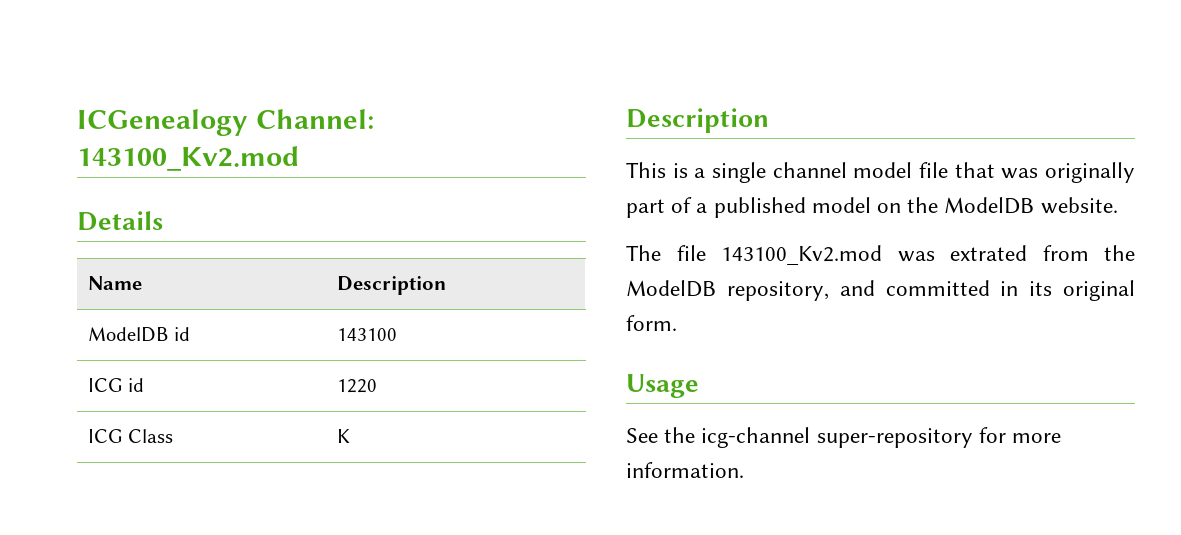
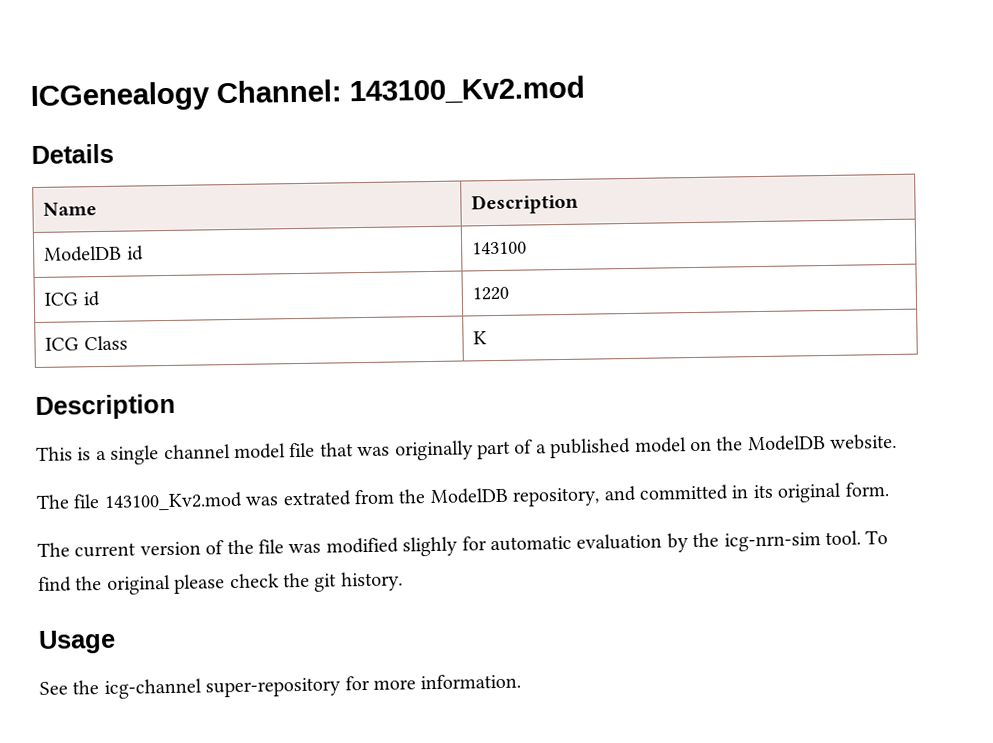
(677, 323) none -> [37,530,889,558] [38,571,403,595] // The current version of the file was modified slighly for automatic evaluation by the icg-nrn-sim tool. To find the original please check the git history.

